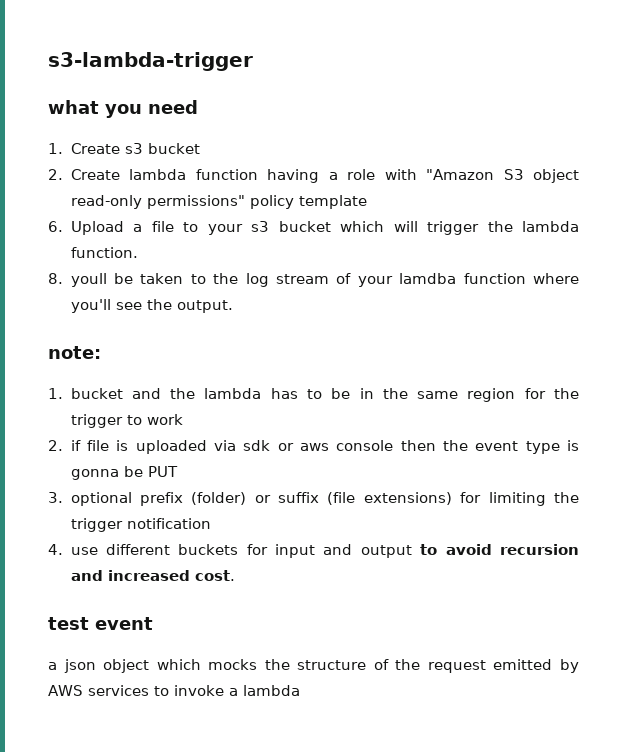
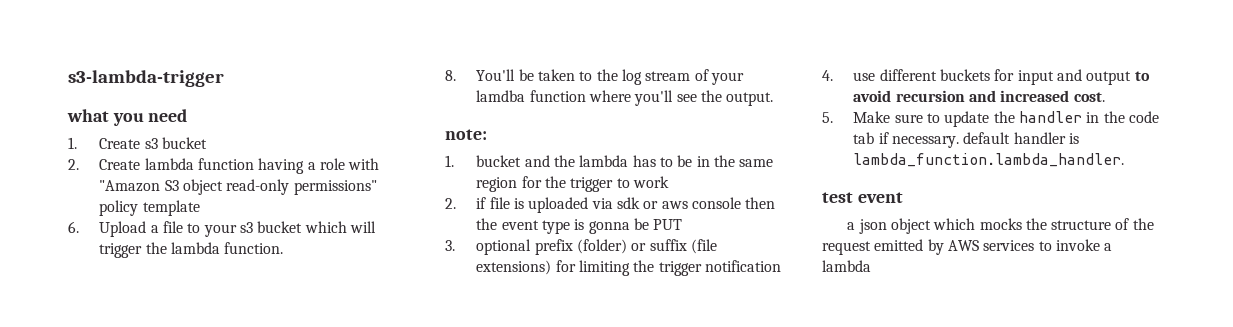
[70,273,107,287] youll -> [476,69,516,81] You'll
(235, 575) none -> [822,111,1159,127] [853,132,1079,148] [853,153,1125,167] // 5. Make sure to update the handler in the code tab if necessary. default handler is lambda_function.lambda_handler.

